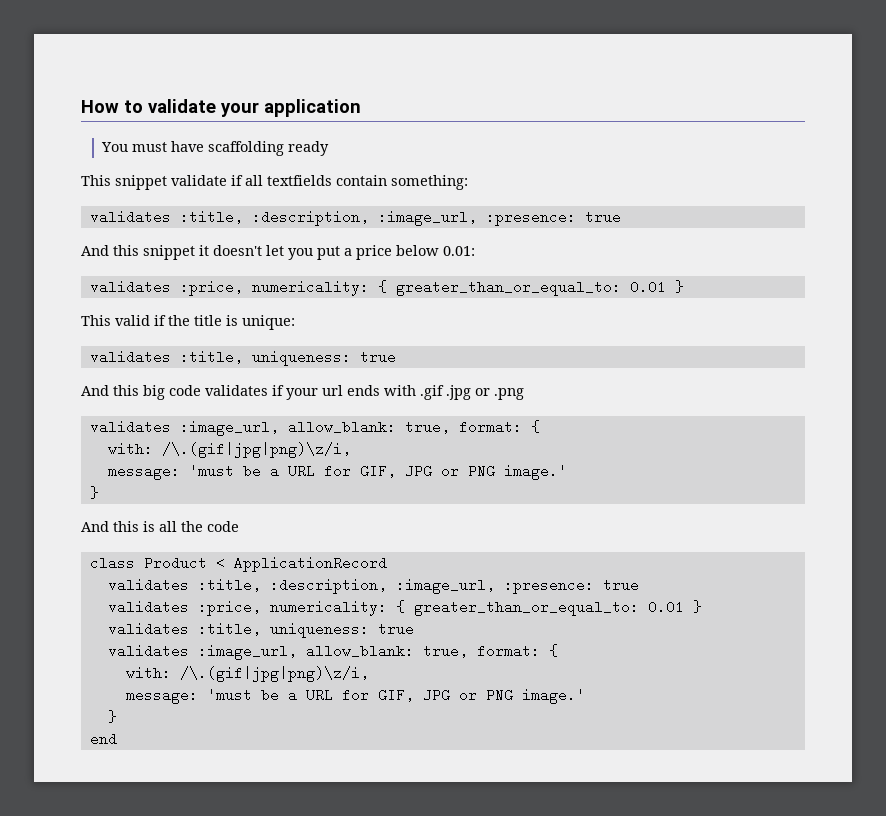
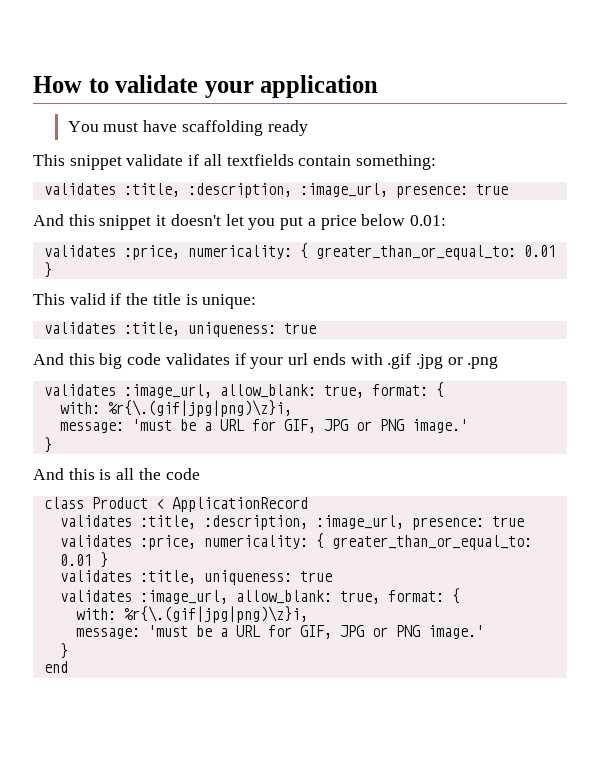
[485,210,576,226] :presence: -> [395,185,468,198] presence:
[161,442,351,458] /\.(gif|jpg|png)\z/i, -> [107,400,292,417] %r{\.(gif|jpg|png)\z}i,
[503,578,594,594] :presence: -> [411,517,484,530] presence:
[179,666,369,682] /\.(gif|jpg|png)\z/i, -> [123,606,308,623] %r{\.(gif|jpg|png)\z}i,

